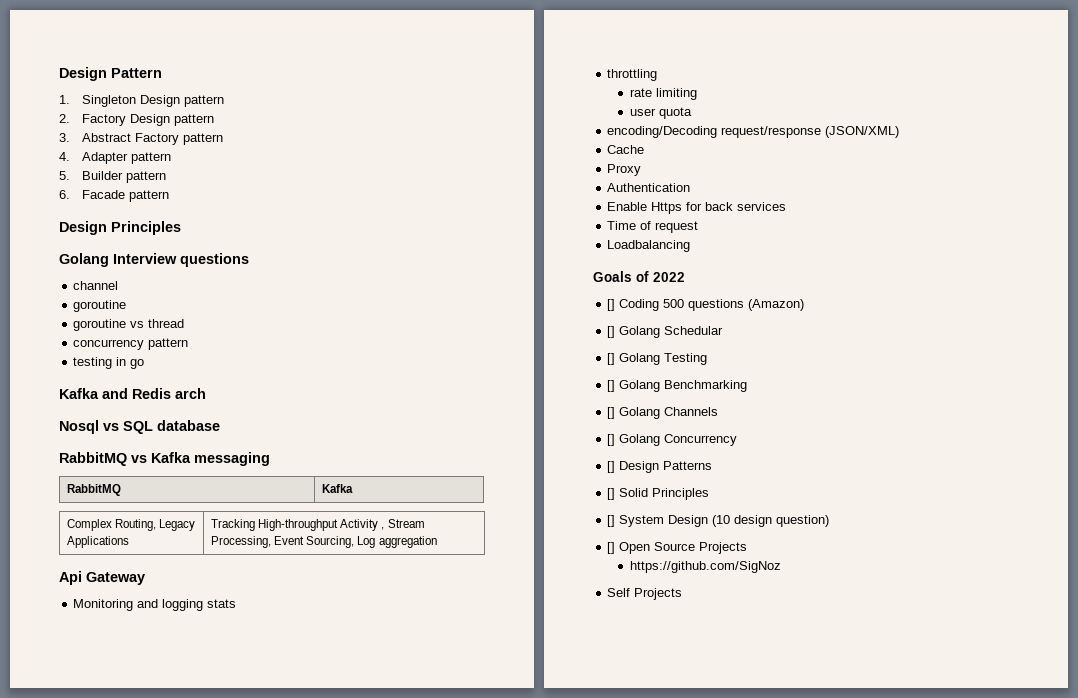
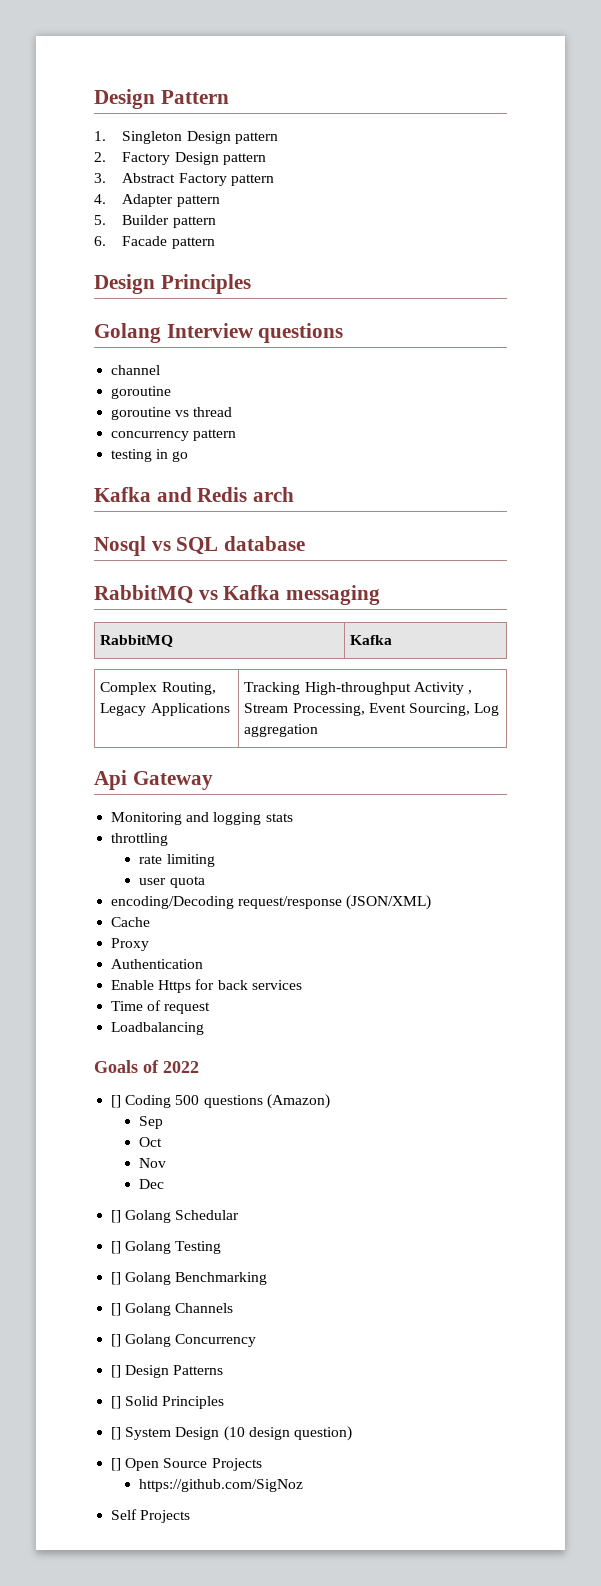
(805, 305) none -> [139,1116,164,1129] [139,1137,163,1147] [139,1158,167,1168] [139,1179,165,1189] // Sep // Oct // Nov // Dec

